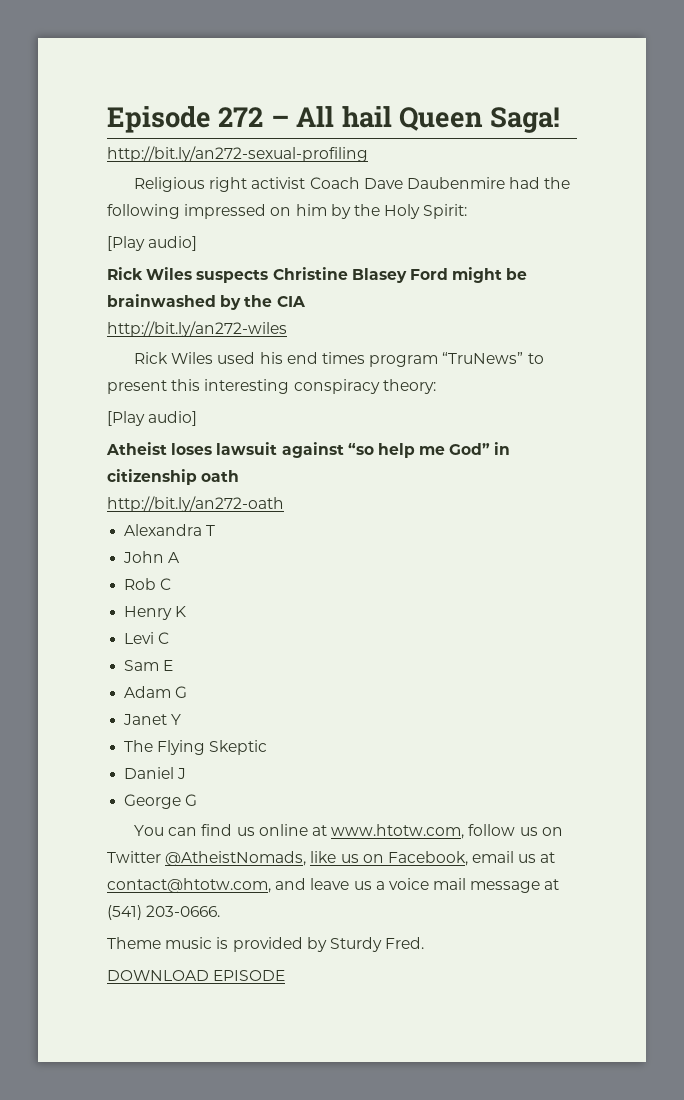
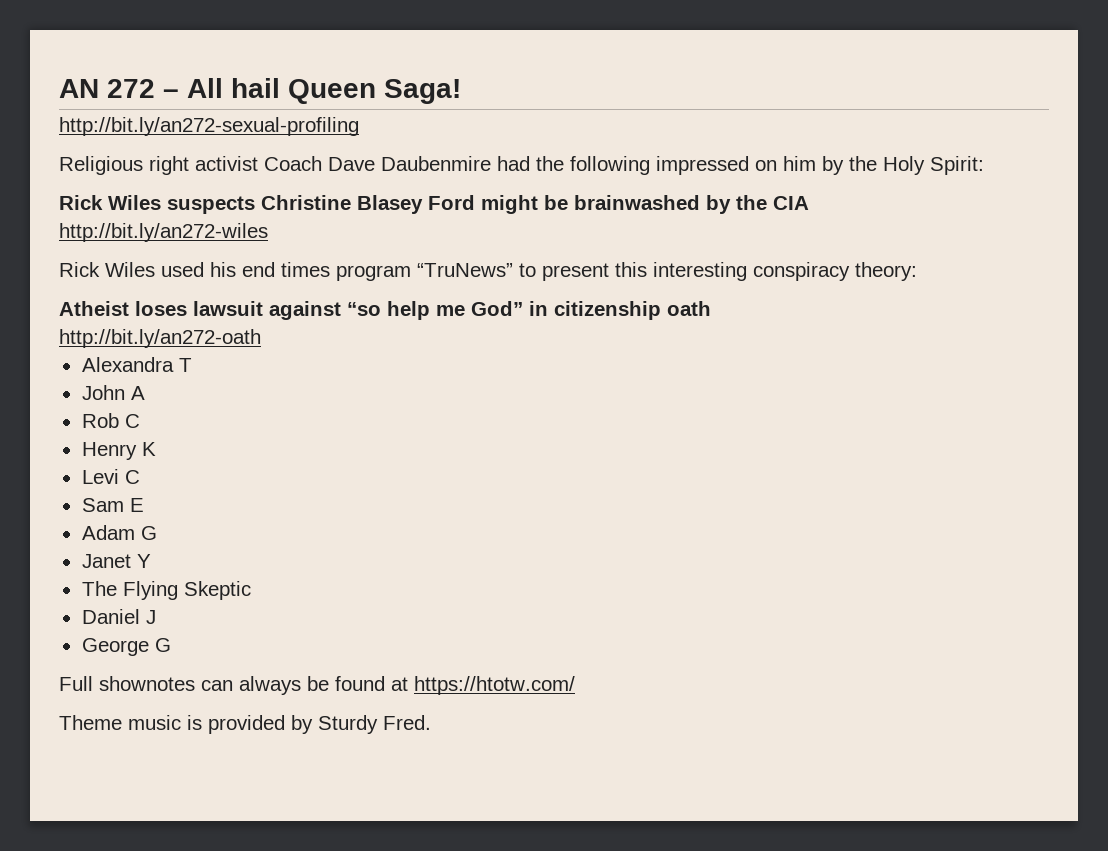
[107,106,211,133] Episode -> [59,79,99,98] AN
[107,236,198,251] // [Play audio] -> (984, 165) none
[107,411,198,426] // [Play audio] -> (917, 271) none
[134,824,563,839] [107,851,556,866] [107,878,560,893] [107,905,221,920] You can find us online at www.htotw.com, follow us on Twitter @AtheistNomads, like us on Facebook, email us at contact@htotw.com, and leave us a voice mail message at (541) 203-0666. -> [59,676,575,695] Full shownotes can always be found at https://htotw.com/
[107,970,286,981] // DOWNLOAD EPISODE -> (431, 722) none

